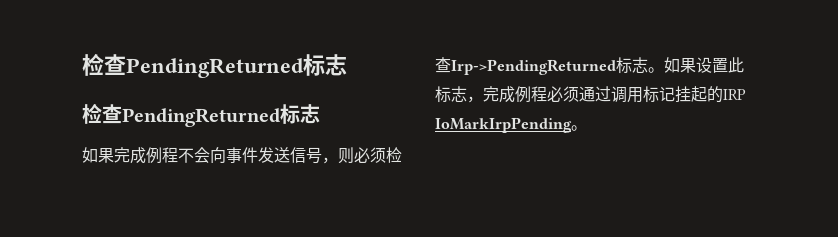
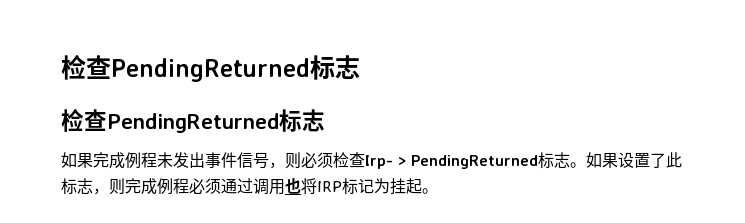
[178,147,290,163] 不会向事件发送 -> [157,152,237,168] 未发出事件
[451,59,616,75] Irp‑>PendingReturned -> [365,155,538,169] Irp- > PendingReturned
(728, 65) none -> [650,153,666,168] 了
(483, 99) none -> [109,178,125,195] 则
[643,86,746,103] [435,117,572,133] 标记挂起的IRP IoMarkIrpPending -> [285,178,422,195] 也将IRP标记为挂起

